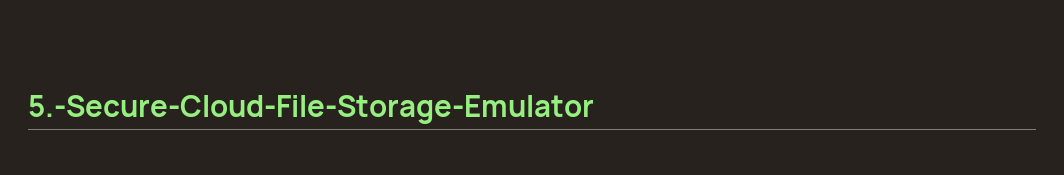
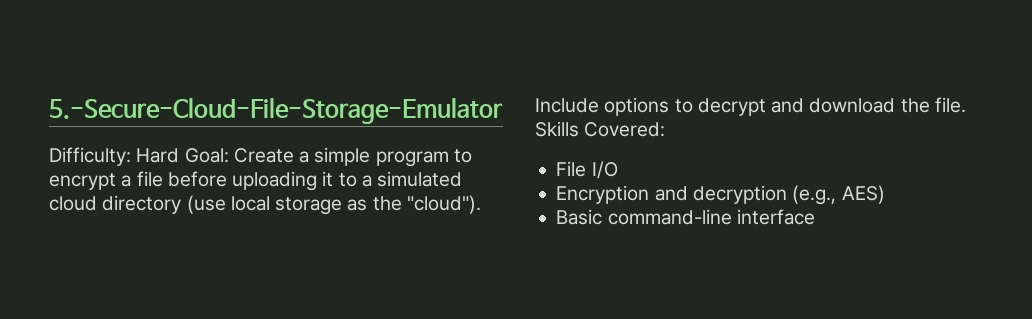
(594, 109) none -> [49,147,472,167] [49,171,463,191] [49,195,481,215] [535,97,966,116] [535,121,666,137] [556,161,618,179] [556,185,885,205] [556,209,815,225] // Difficulty: Hard Goal: Create a simple program to encrypt a file before uploading it to a simulated cloud directory (use local storage as the "cloud"). Include options to decrypt and download the file. Skills Covered: // File I/O // Encryption and decryption (e.g., AES) // Basic command-line interface

